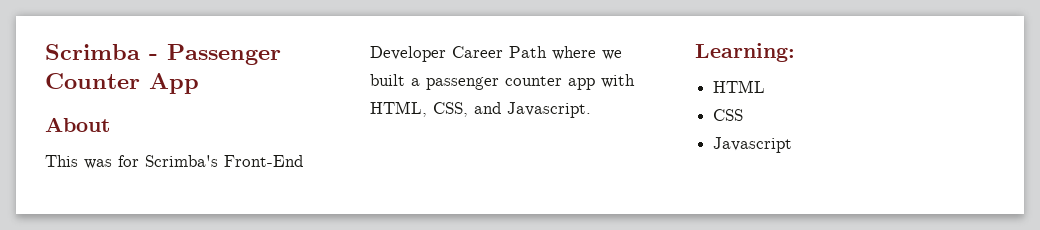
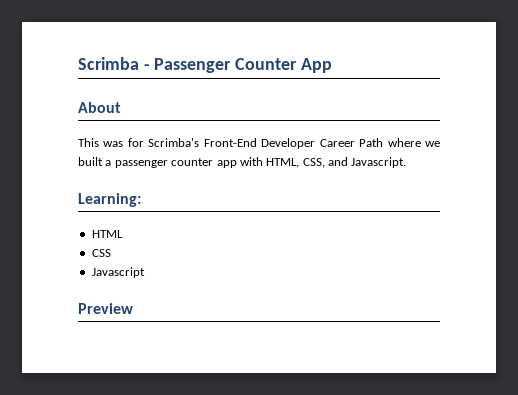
(793, 145) none -> [78,303,133,314] // Preview

